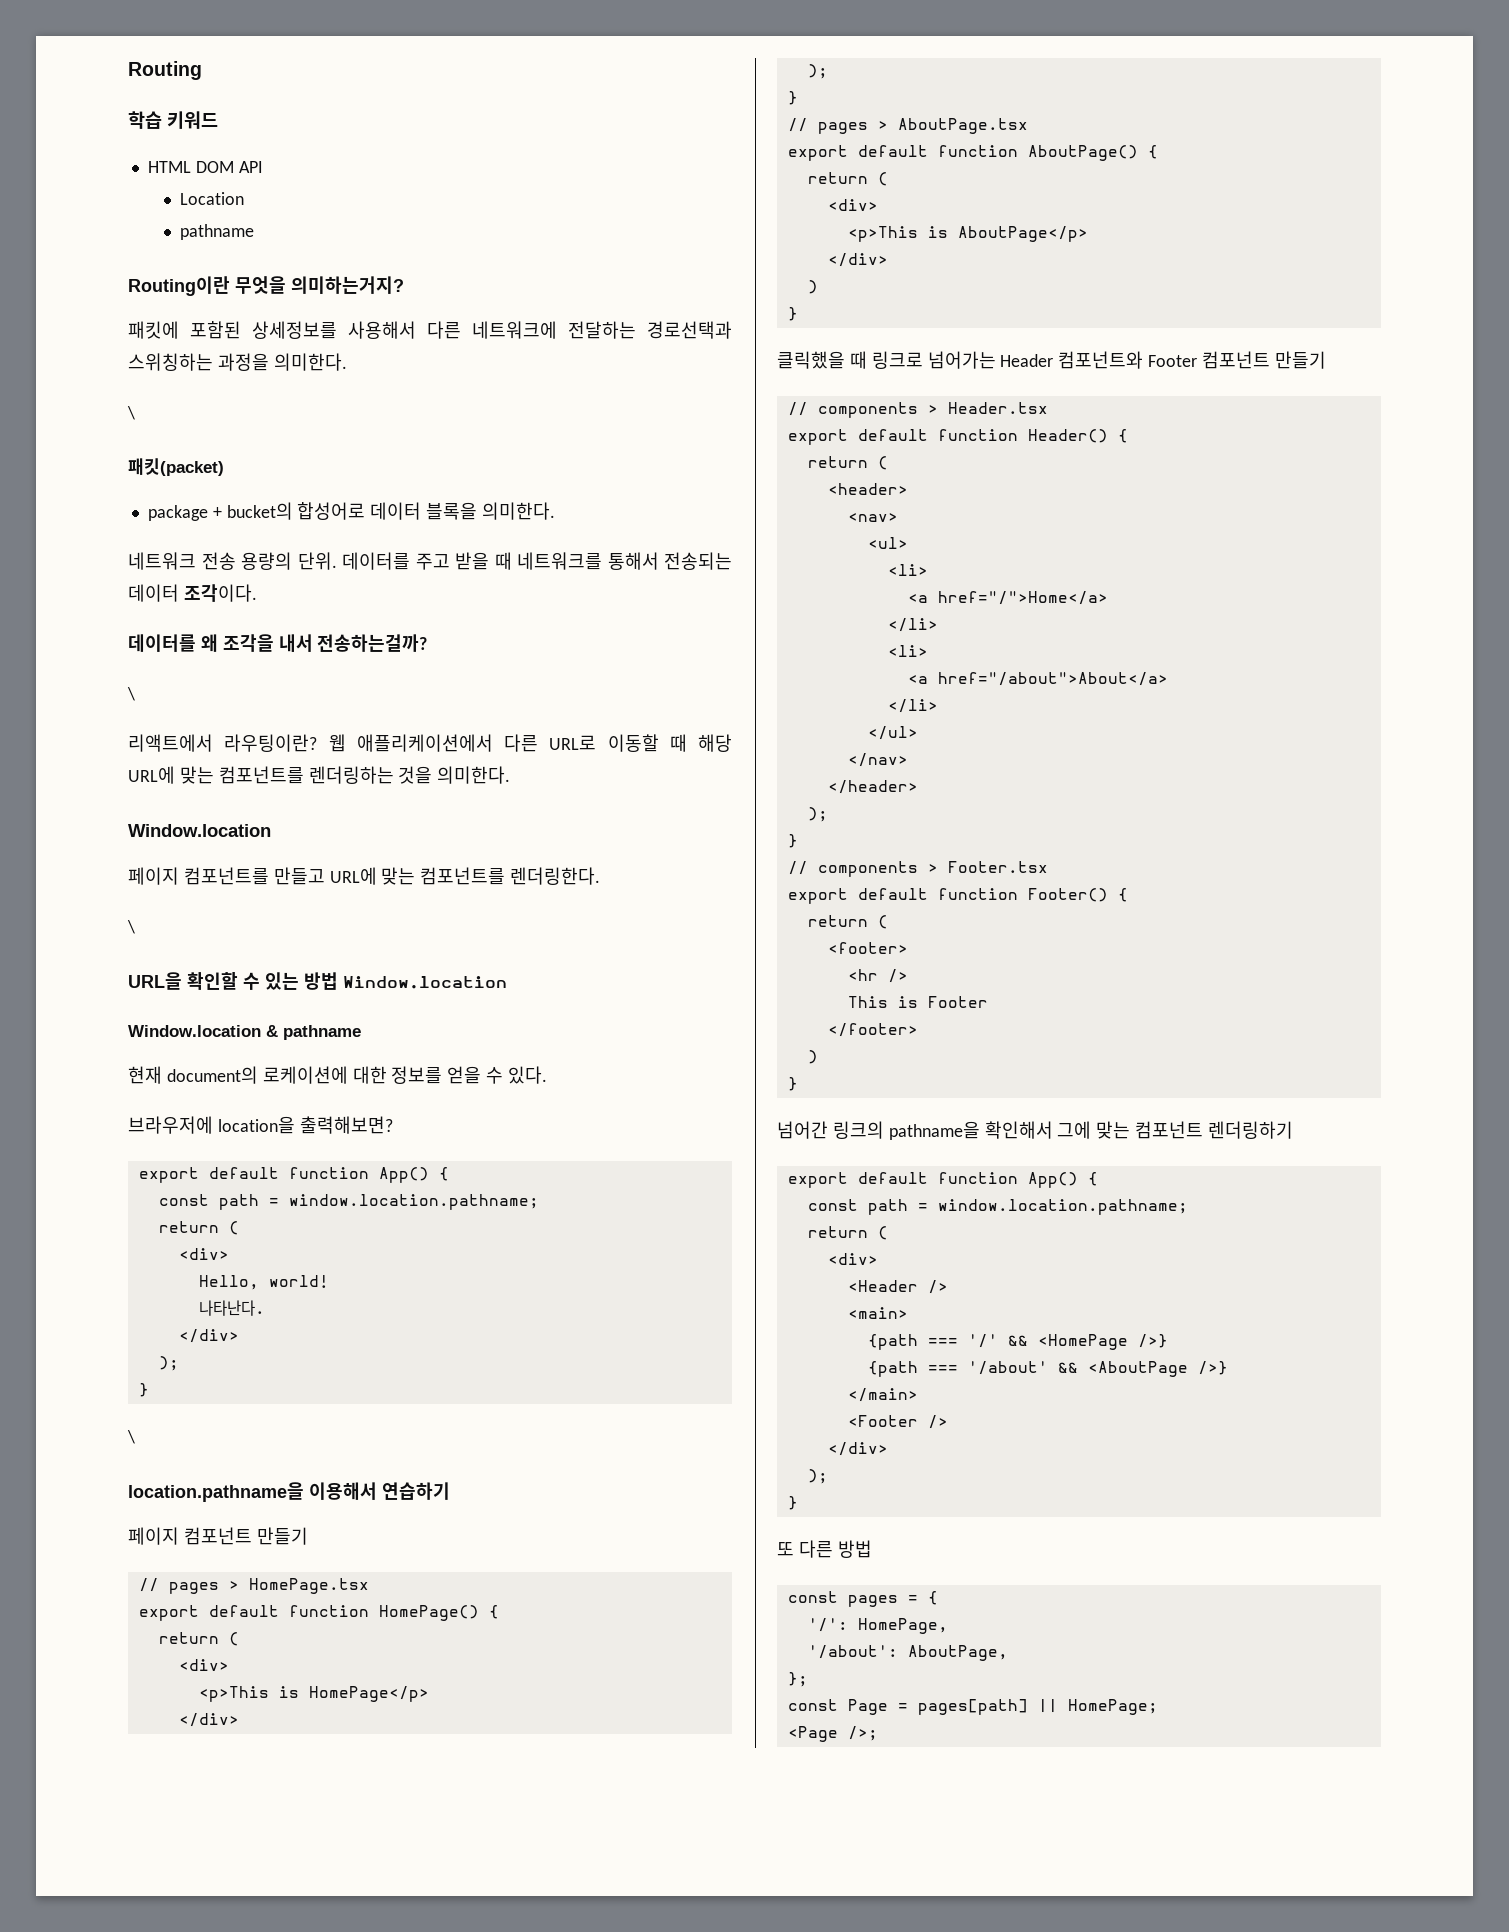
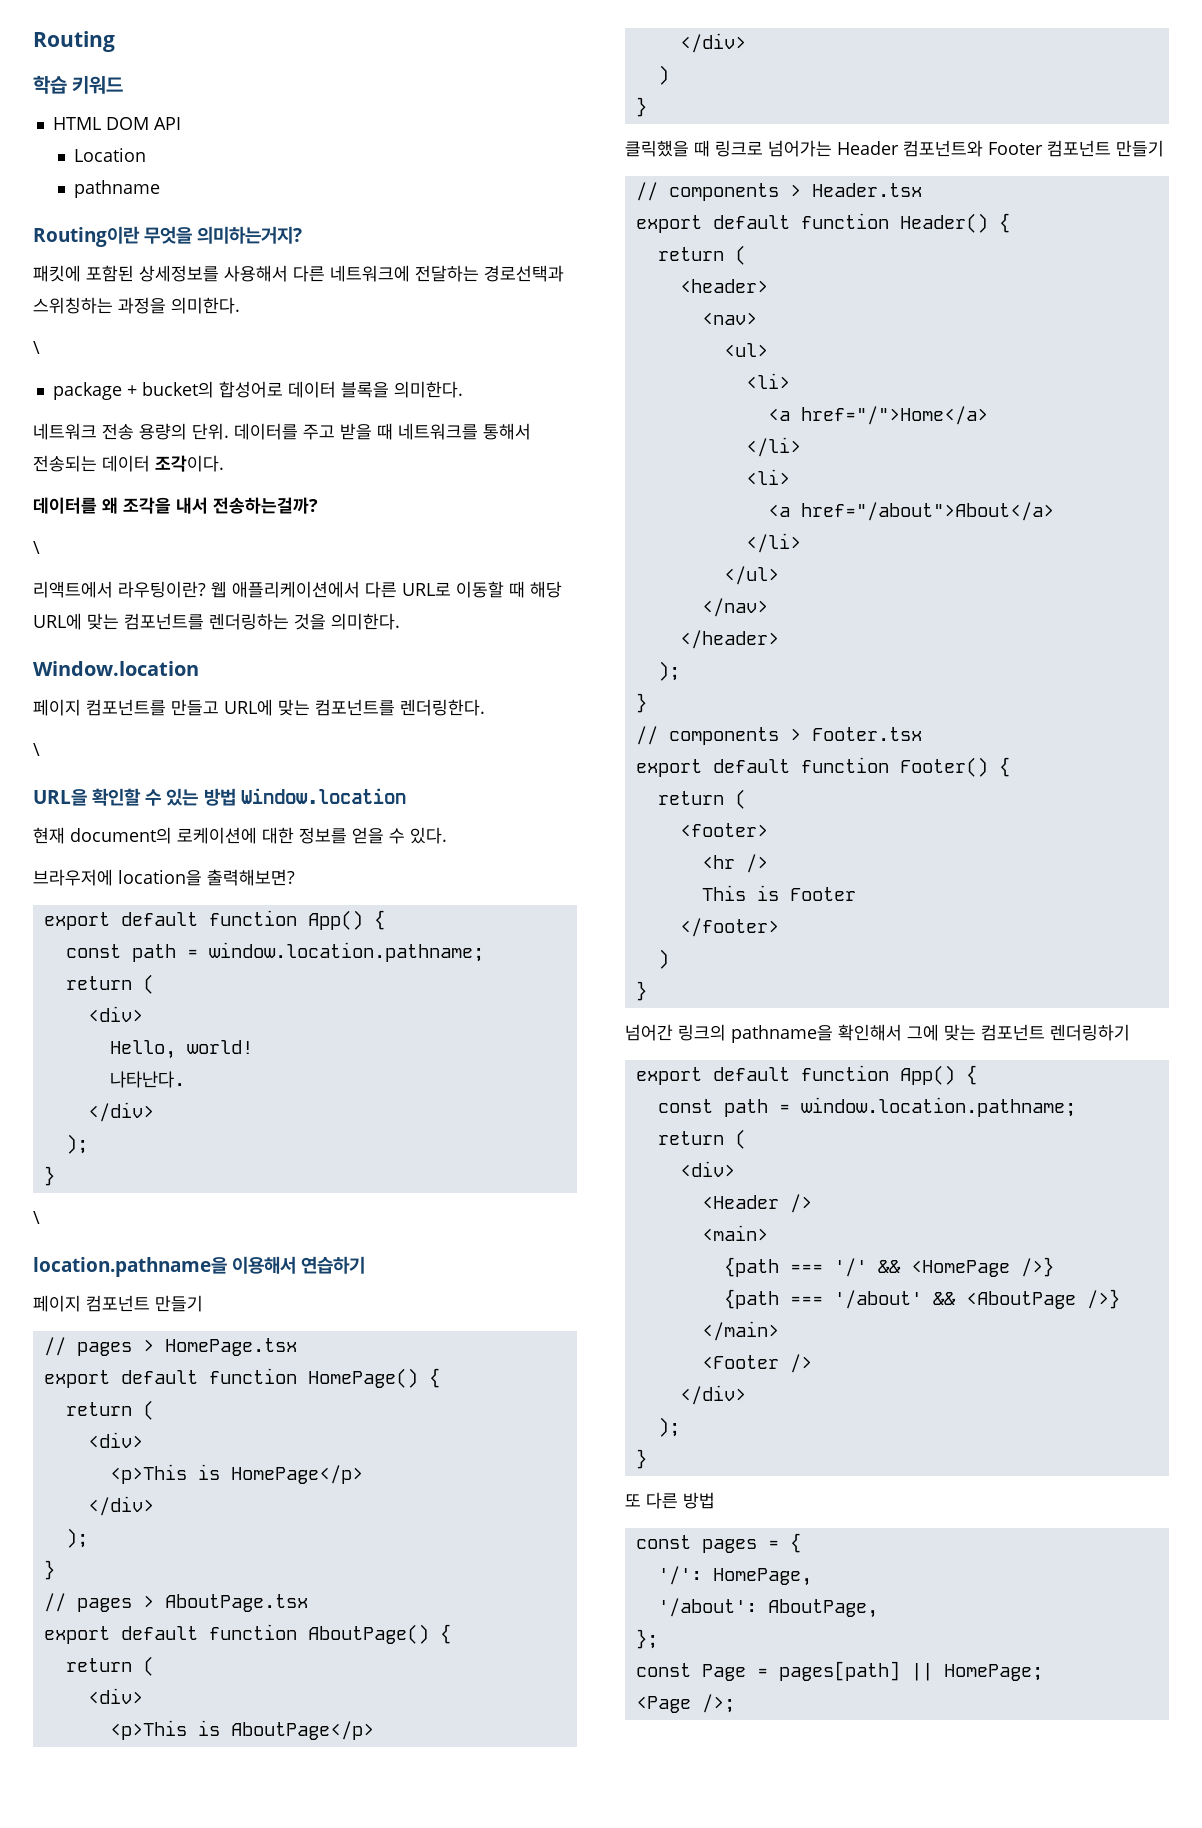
[128,458,224,476] // 패킷(packet) -> (40, 347) none
[128,1025,361,1040] // Window.location & pathname -> (406, 796) none

